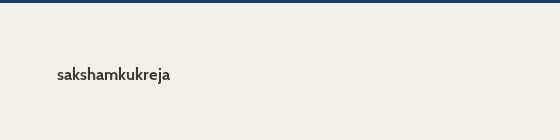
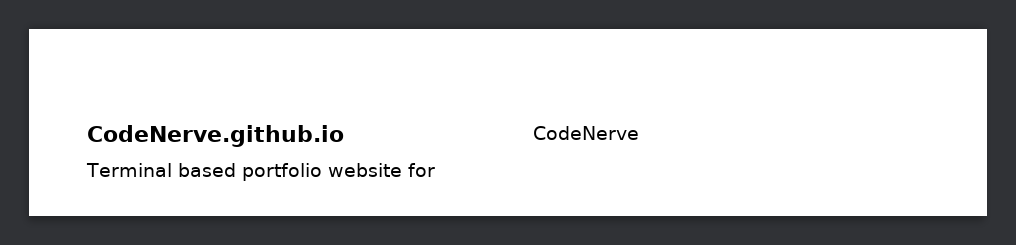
[57,67,171,84] sakshamkukreja -> [87,125,344,147] [86,163,435,181] [533,126,639,140] CodeNerve.github.io // Terminal based portfolio website for CodeNerve

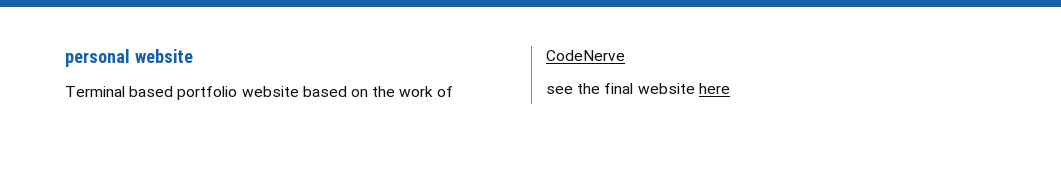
[87,125,344,147] CodeNerve.github.io -> [65,49,193,67] personal website
[407,163,435,177] [533,126,639,140] for CodeNerve -> [302,86,454,97] [546,50,625,61] [546,83,730,94] based on the work of CodeNerve // see the final website here

